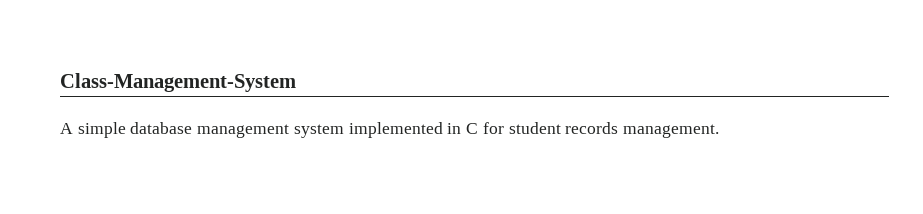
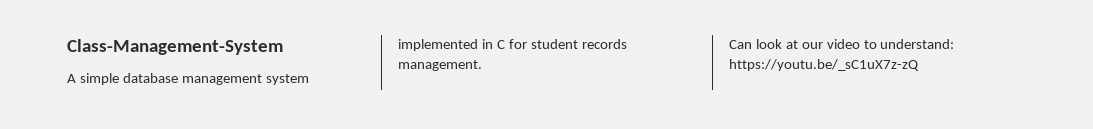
(719, 131) none -> [729,39,955,49] [729,59,919,71] // Can look at our video to understand: https://youtu.be/_sC1uX7z-zQ

